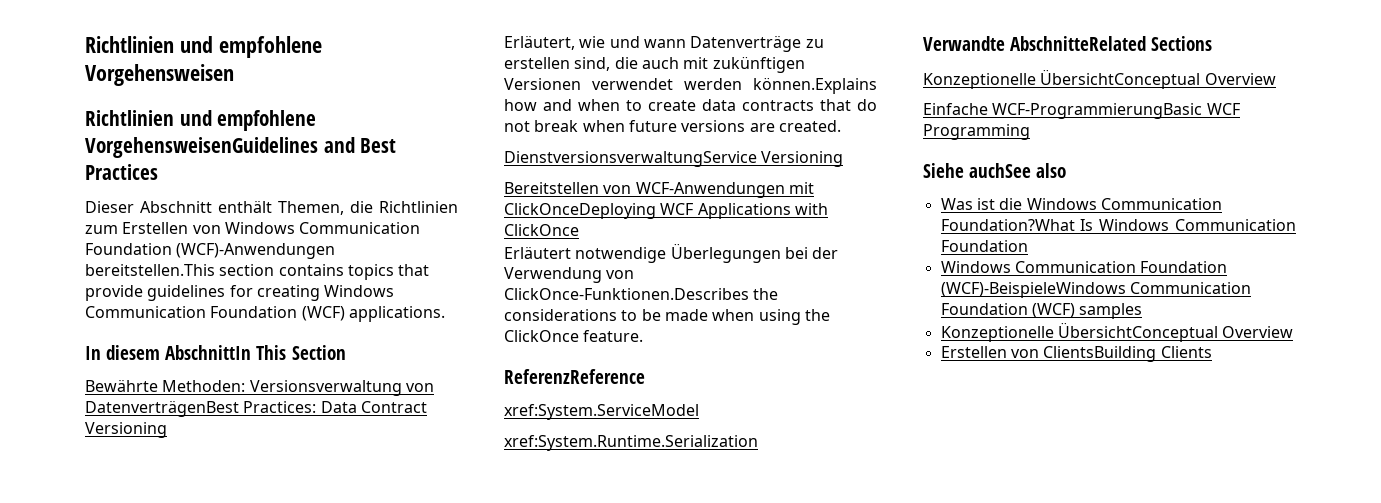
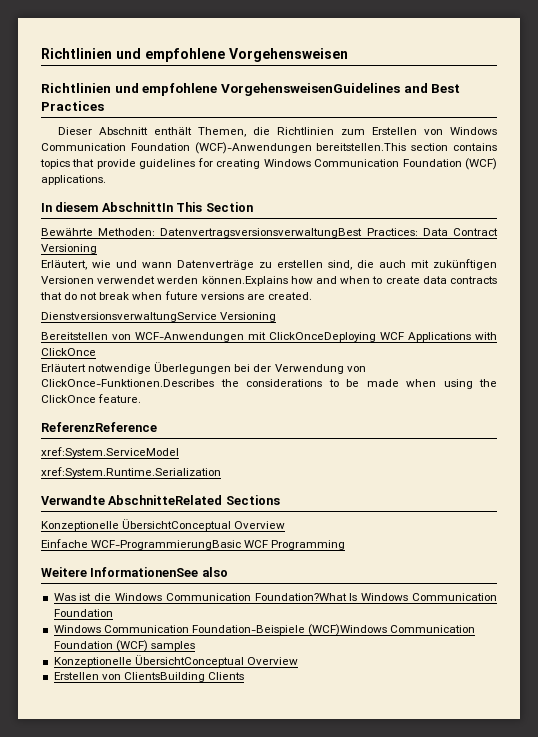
[249,380,434,396] [85,400,239,417] Versionsverwaltung von DatenverträgenBest -> [160,228,363,238] DatenvertragsversionsverwaltungBest
[923,163,1032,178] Siehe auchSee -> [41,567,199,577] Weitere InformationenSee
[1140,261,1228,273] [940,282,1126,298] Foundation (WCF)-BeispieleWindows -> [191,624,387,636] Foundation-Beispiele (WCF)Windows

